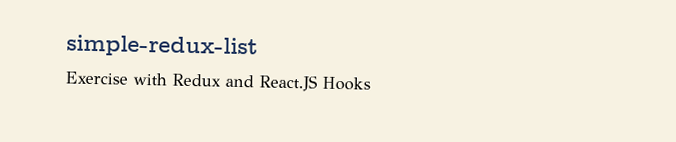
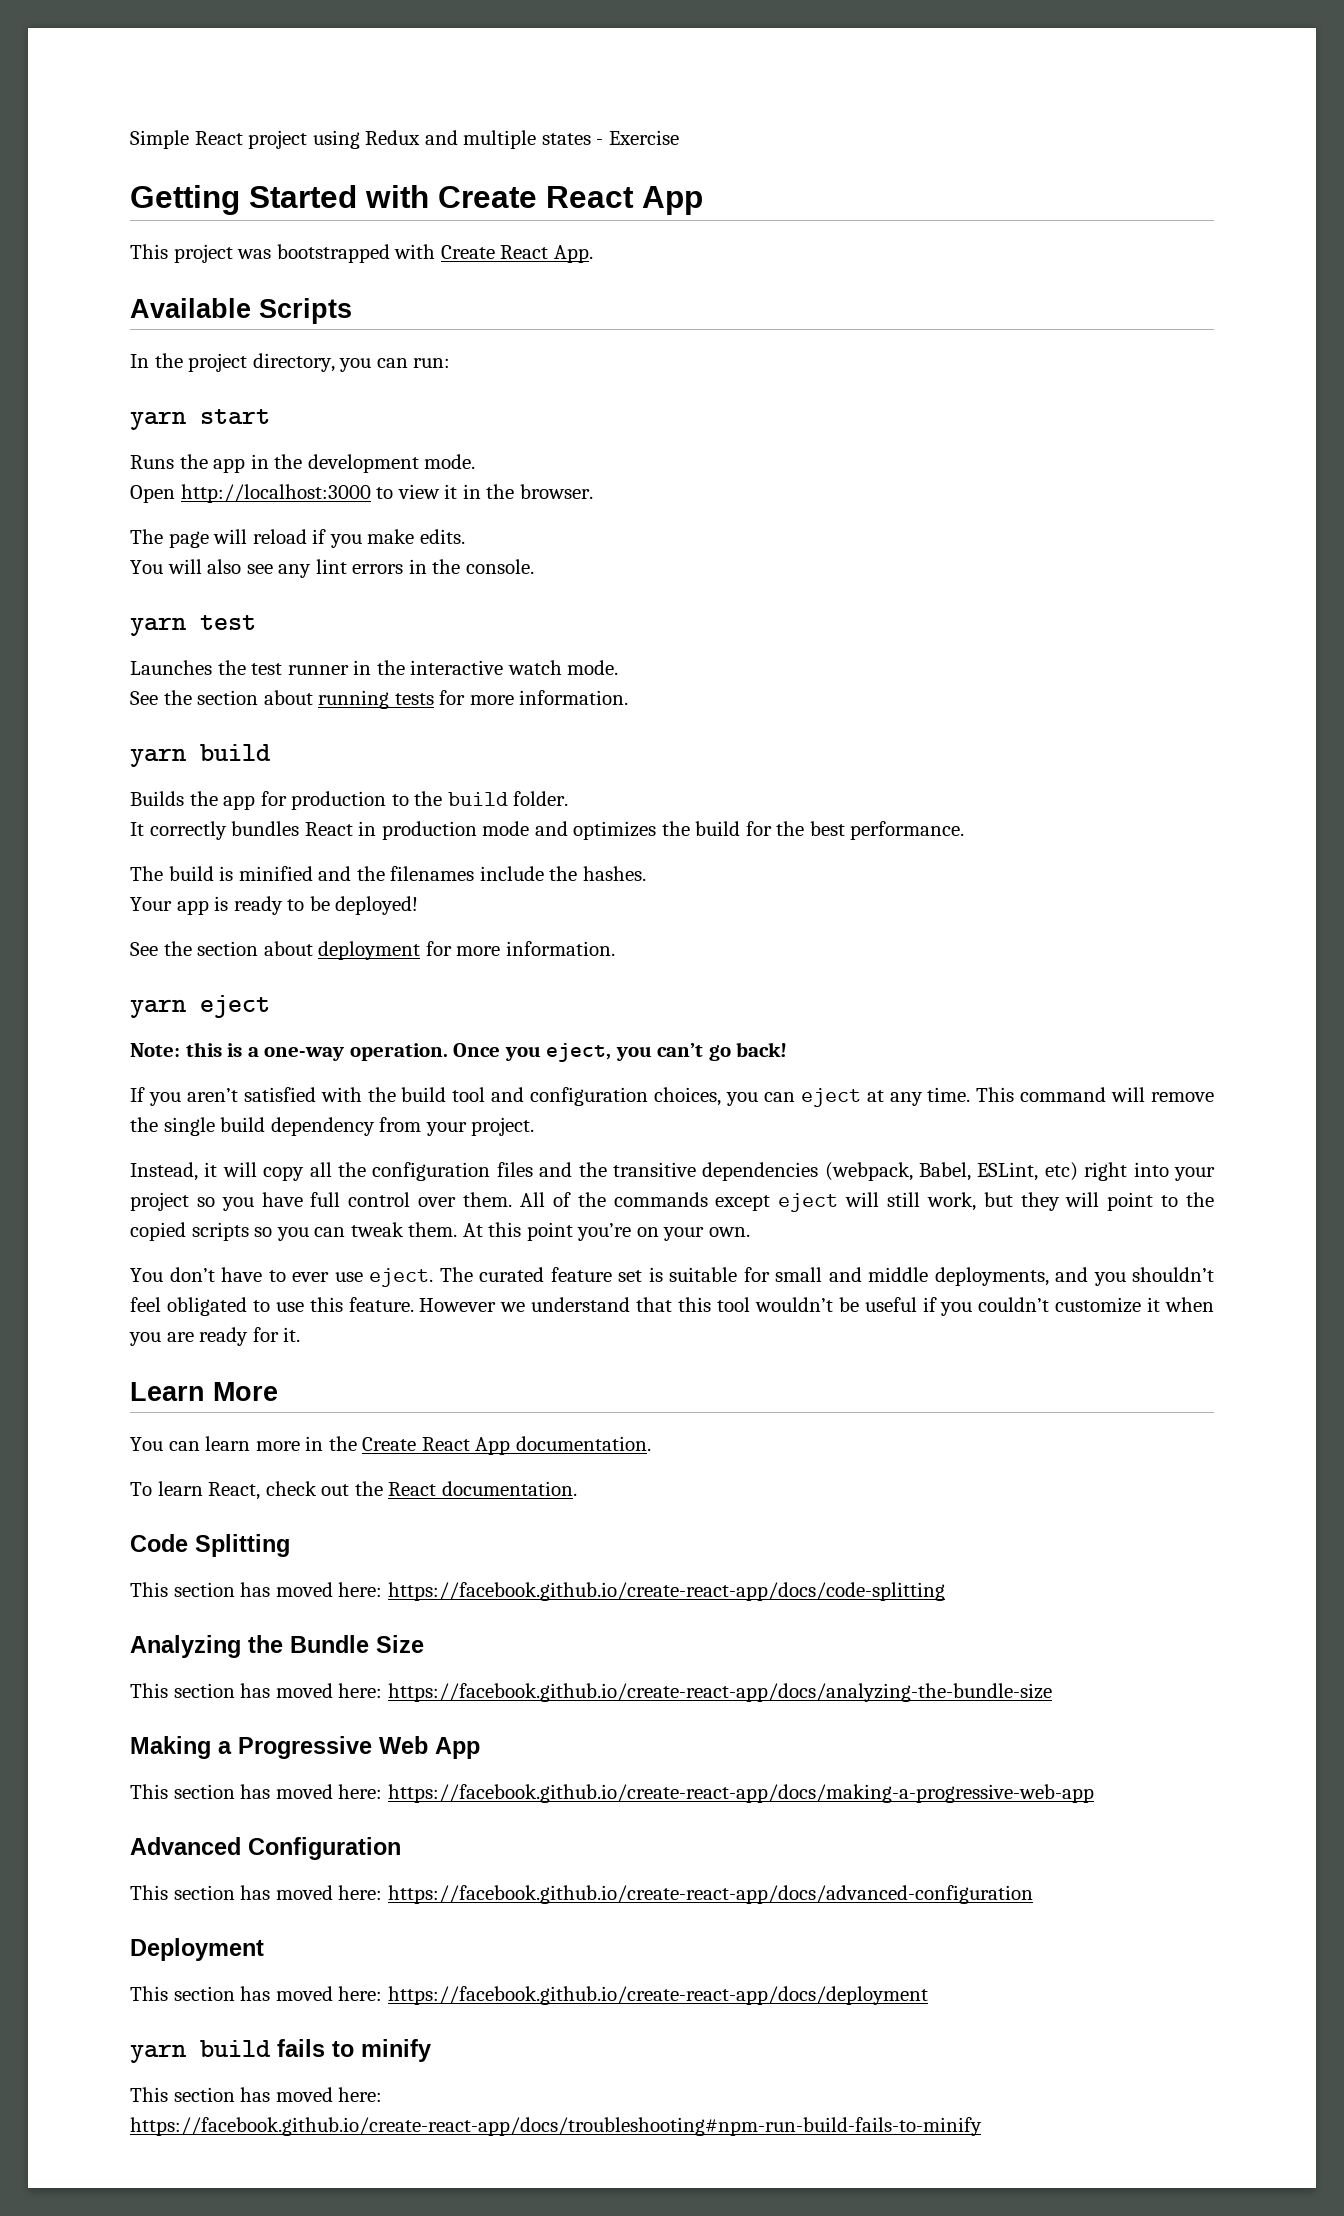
[66,34,258,59] [65,71,371,92] simple-redux-list // Exercise with Redux and React.JS Hooks -> [130,130,679,149] [130,185,703,215] [130,244,593,263] [130,298,352,324] [130,353,451,372] [130,409,270,430] [130,454,476,473] [130,484,593,503] [130,529,465,548] [130,559,534,578] [130,615,256,636] [130,660,619,675] [130,690,629,709] [130,744,271,767] [130,791,569,810] [130,821,965,840] [130,866,646,881] [130,896,419,915] [130,941,615,960] [130,995,270,1018] [130,1042,788,1062] [130,1087,1214,1107] [130,1117,535,1136] [130,1162,1216,1181] [130,1192,1214,1212] [130,1222,750,1241] [130,1267,1214,1287] [130,1297,1214,1316] [129,1327,301,1346] [130,1382,278,1401] [130,1436,651,1455] [130,1481,577,1500] [130,1534,290,1557] [130,1582,945,1601] [130,1635,424,1658] [130,1683,1052,1702] [130,1736,480,1759] [130,1784,1094,1803] [130,1837,401,1860] [130,1885,1033,1904] [130,1938,264,1961] [130,1986,928,2005] [130,2039,431,2063] [130,2087,383,2102] [130,2117,982,2136] Simple React project using Redux and multiple states - Exercise // Getting Started with Create React App // This project was bootstrapped with Create React App. // Available Scripts // In the project directory, you can run: // yarn start // Runs the app in the development mode. // Open http://localhost:3000 to view it in the browser. // The page will reload if you make edits. // You will also see any lint errors in the console. // yarn test // Launches the test runner in the interactive watch mode. // See the section about running tests for more information. // yarn build // Builds the app for production to the build folder. // It correctly bundles React in production mode and optimizes the build for the best performance. // The build is minified and the filenames include the hashes. // Your app is ready to be deployed! // See the section about deployment for more information. // yarn eject // Note: this is a one-way operation. Once you eject, you can’t go back! // If you aren’t satisfied with the build tool and configuration choices, you can eject at any time. This command will remove the single build dependency from your project. // Instead, it will copy all the configuration files and the transitive dependencies (webpack, Babel, ESLint, etc) right into your project so you have full control over them. All of the commands except eject will still work, but they will point to the copied scripts so you can tweak them. At this point you’re on your own. // You don’t have to ever use eject. The curated feature set is suitable for small and middle deployments, and you shouldn’t feel obligated to use this feature. However we understand that this tool wouldn’t be useful if you couldn’t customize it when you are ready for it. // Learn More // You can learn more in the Create React App documentation. // To learn React, check out the React documentation. // Code Splitting // This section has moved here: https://facebook.github.io/create-react-app/docs/code-splitting // Analyzing the Bundle Size // This section has moved here: https://facebook.github.io/create-react-app/docs/analyzing-the-bundle-size // Making a Progressive Web App // This section has moved here: https://facebook.github.io/create-react-app/docs/making-a-progressive-web-app // Advanced Configuration // This section has moved here: https://facebook.github.io/create-react-app/docs/advanced-configuration // Deployment // This section has moved here: https://facebook.github.io/create-react-app/docs/deployment // yarn build fails to minify // This section has moved here: https://facebook.github.io/create-react-app/docs/troubleshooting#npm-run-build-fails-to-minify

